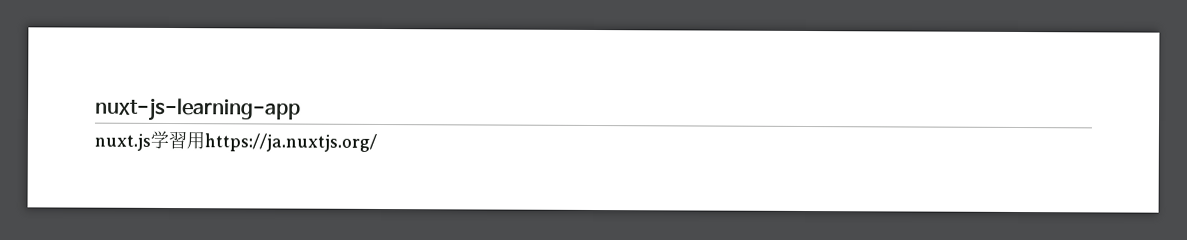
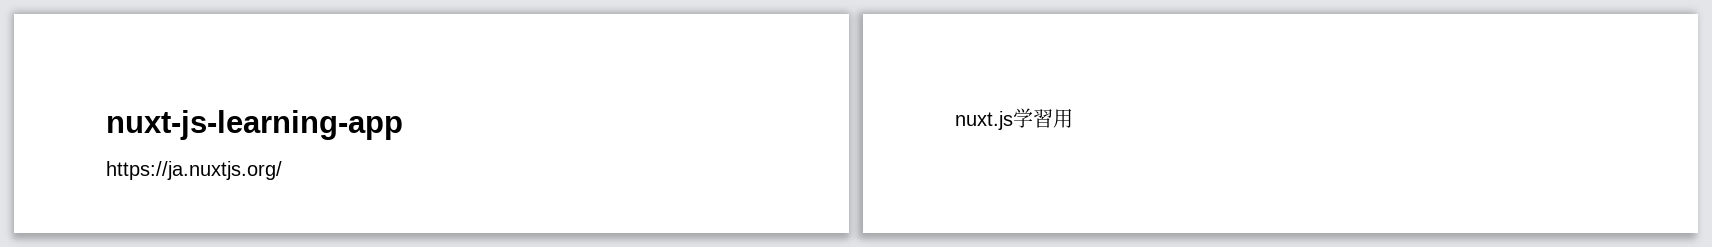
(301, 109) none -> [106,161,282,180] // https://ja.nuxtjs.org/
[204,133,377,152] https://ja.nuxtjs.org/ -> (1073, 118) none

